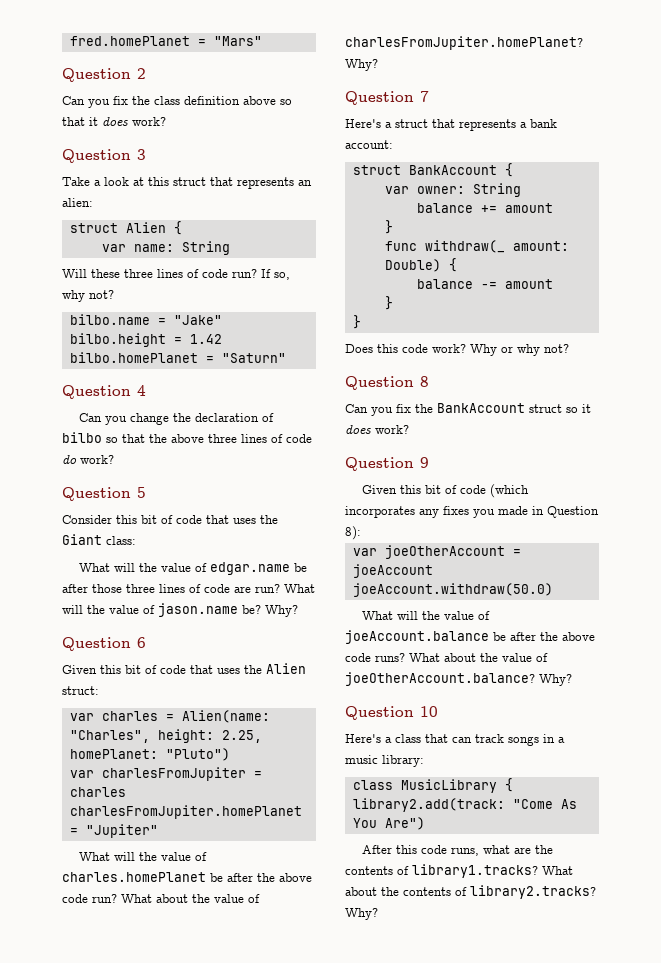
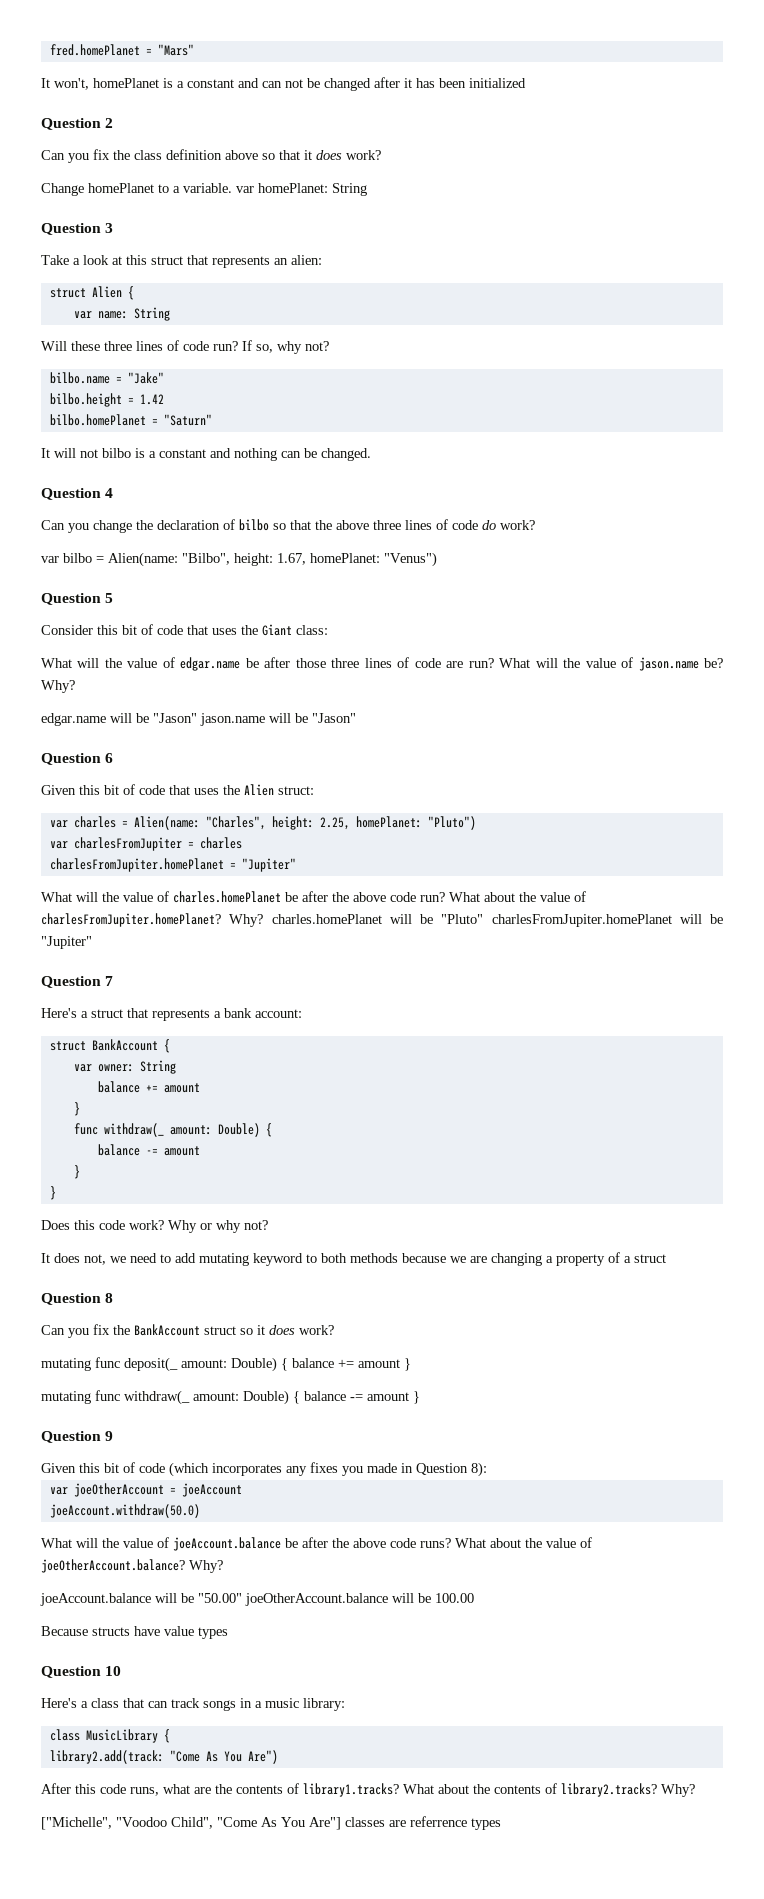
(262, 41) none -> [41,77,526,91] // It won't, homePlanet is a constant and can not be changed after it has been initialized
(166, 121) none -> [41,183,367,196] // Change homePlanet to a variable. var homePlanet: String
(286, 358) none -> [41,448,371,461] // It will not bilbo is a constant and nothing can be changed.
(114, 459) none -> [41,552,437,567] // var bilbo = Alien(name: "Bilbo", height: 1.67, homePlanet: "Venus")
(298, 611) none -> [41,713,356,726] // edgar.name will be "Jason" jason.name will be "Jason"
(378, 65) none -> [271,914,723,927] [41,936,92,949] charles.homePlanet will be "Pluto" charlesFromJupiter.homePlanet will be "Jupiter"
(569, 348) none -> [41,1252,666,1266] // It does not, we need to add mutating keyword to both methods because we are changing a property of a struct
(409, 429) none -> [41,1357,411,1372] [41,1390,420,1405] // mutating func deposit(_ amount: Double) { balance += amount } // mutating func withdraw(_ amount: Double) { balance -= amount }
(572, 680) none -> [40,1593,474,1606] [41,1626,228,1639] // joeAccount.balance will be "50.00" joeOtherAccount.balance will be 100.00 // Because structs have value types
(378, 914) none -> [41,1816,501,1830] // ["Michelle", "Voodoo Child", "Come As You Are"] classes are referrence types

